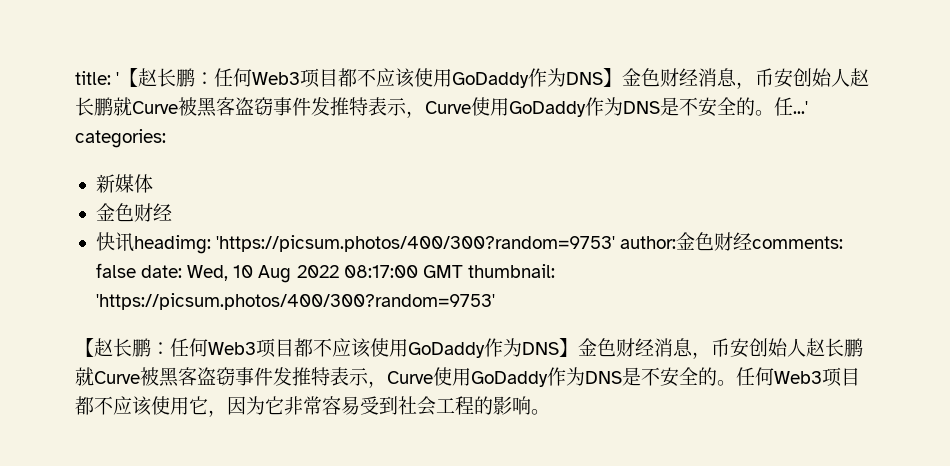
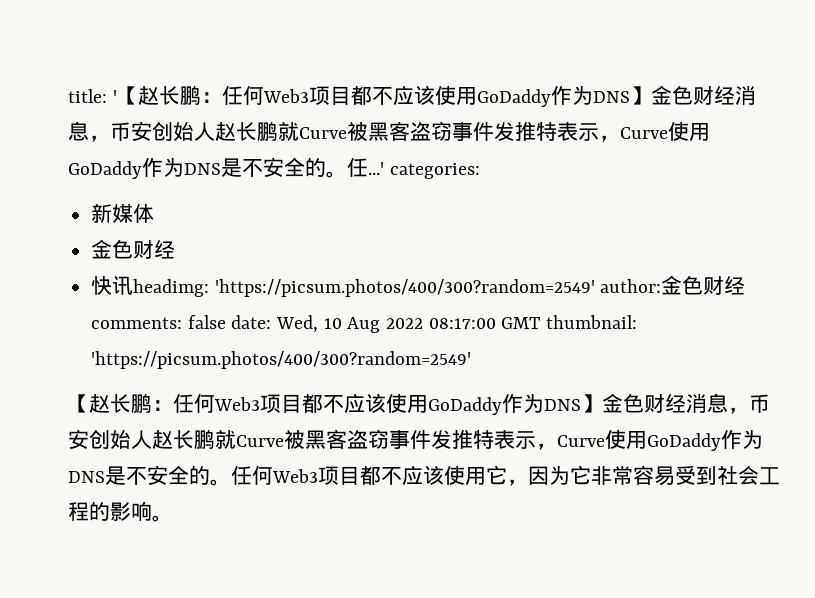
[216,235,616,252] 'https://picsum.photos/400/300?random=9753' -> [214,279,595,297] 'https://picsum.photos/400/300?random=2549'
[95,293,495,310] 'https://picsum.photos/400/300?random=9753' -> [91,351,472,369] 'https://picsum.photos/400/300?random=2549'

